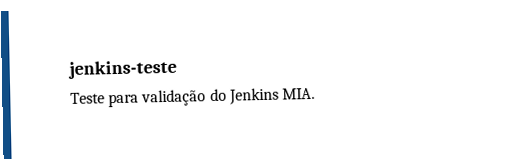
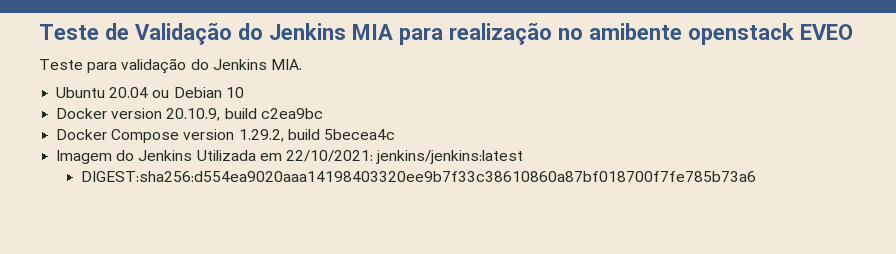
[68,59,177,79] jenkins-teste -> [39,22,853,45] Teste de Validação do Jenkins MIA para realização no amibente openstack EVEO
(315, 93) none -> [56,87,244,98] [56,108,323,121] [56,129,395,143] [56,150,524,164] [80,171,756,182] // Ubuntu 20.04 ou Debian 10 // Docker version 20.10.9, build c2ea9bc // Docker Compose version 1.29.2, build 5becea4c // Imagem do Jenkins Utilizada em 22/10/2021: jenkins/jenkins:latest // DIGEST:sha256:d554ea9020aaa14198403320ee9b7f33c38610860a87bf018700f7fe785b73a6

